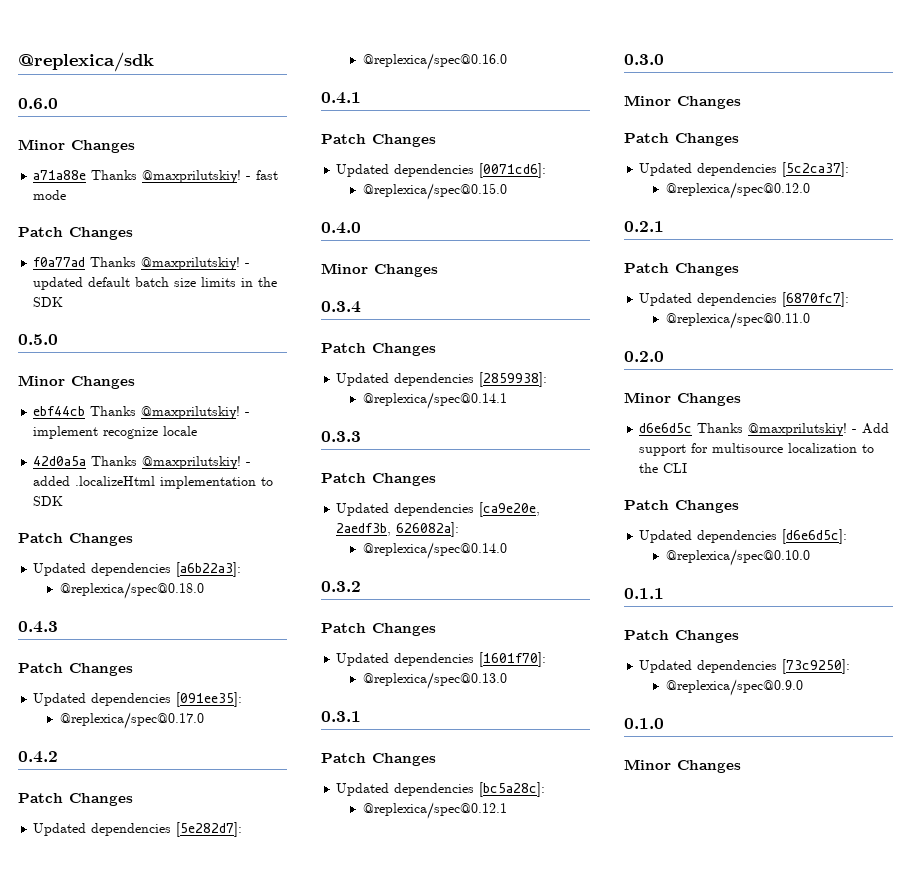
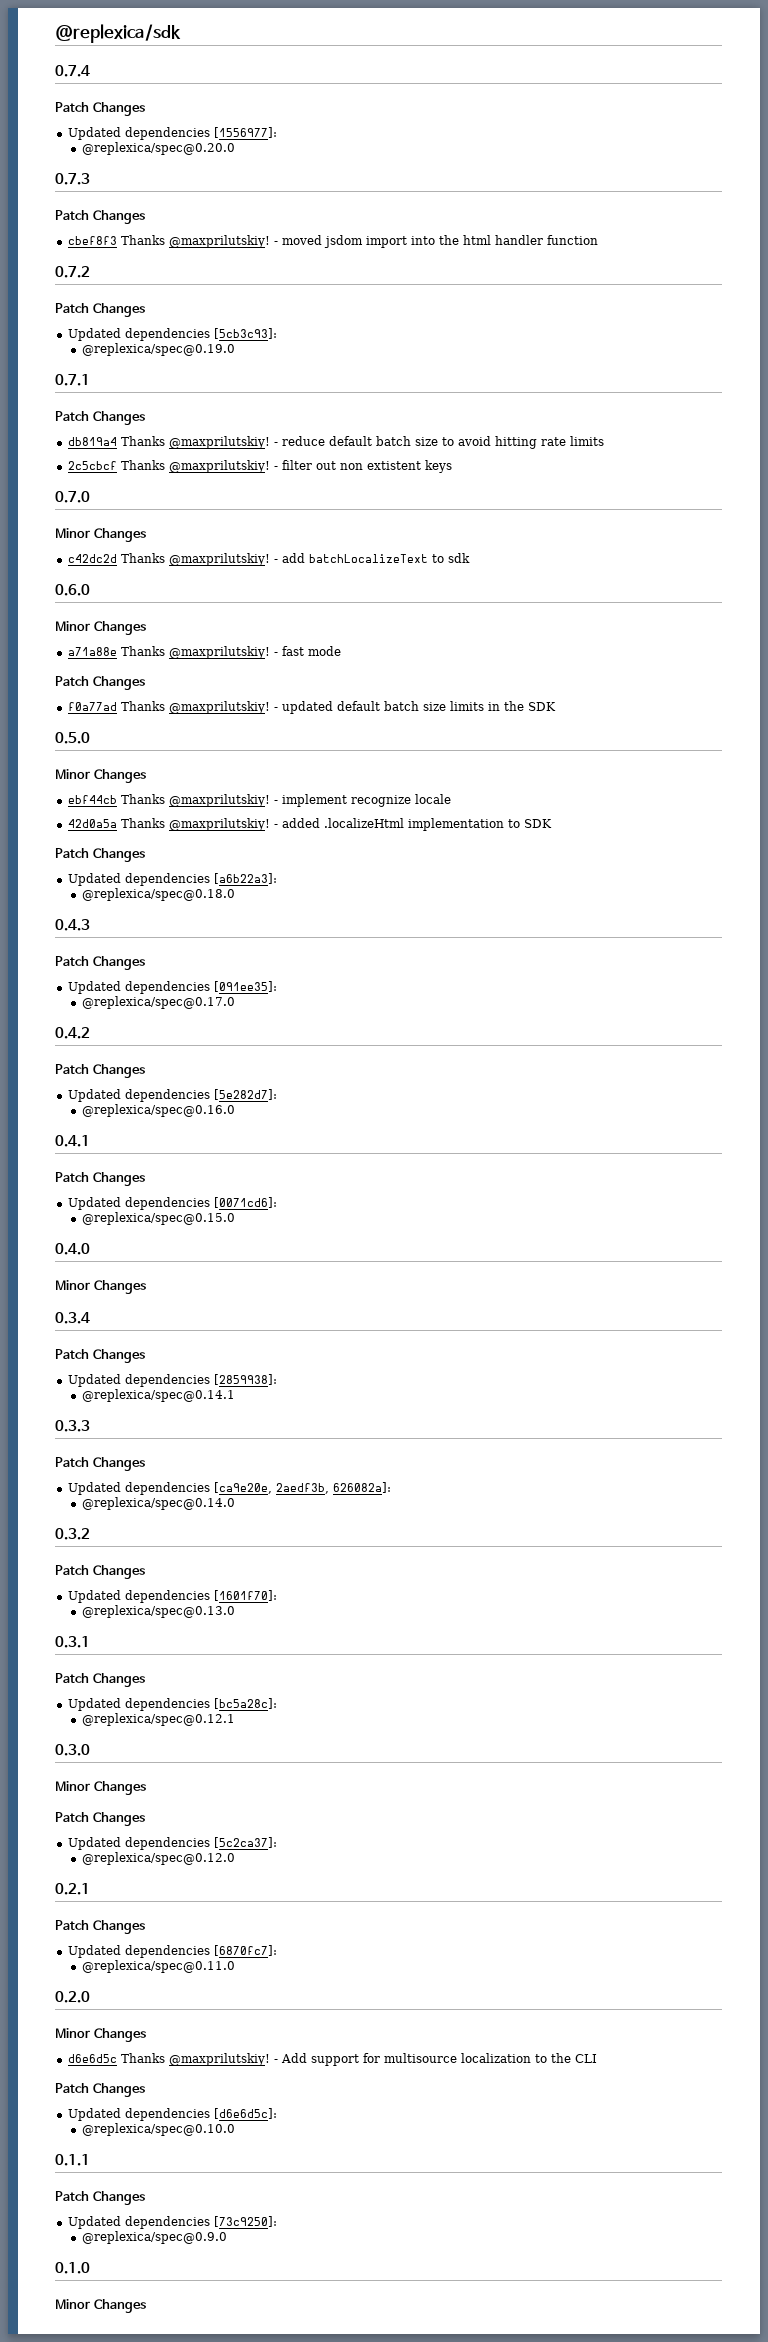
(154, 62) none -> [55,65,90,77] [55,102,145,116] [67,127,277,140] [81,142,235,155] [55,173,90,185] [55,210,145,224] [67,235,598,248] [55,266,90,278] [55,303,145,317] [67,328,277,341] [81,343,235,356] [55,374,90,386] [55,411,145,425] [67,436,604,449] [67,460,452,473] [55,491,90,503] [55,528,146,542] [67,553,470,566] // 0.7.4 // Patch Changes // Updated dependencies [1556977]: // @replexica/spec@0.20.0 // 0.7.3 // Patch Changes // cbef8f3 Thanks @maxprilutskiy! - moved jsdom import into the html handler function // 0.7.2 // Patch Changes // Updated dependencies [5cb3c93]: // @replexica/spec@0.19.0 // 0.7.1 // Patch Changes // db819a4 Thanks @maxprilutskiy! - reduce default batch size to avoid hitting rate limits // 2c5cbcf Thanks @maxprilutskiy! - filter out non extistent keys // 0.7.0 // Minor Changes // c42dc2d Thanks @maxprilutskiy! - add batchLocalizeText to sdk

